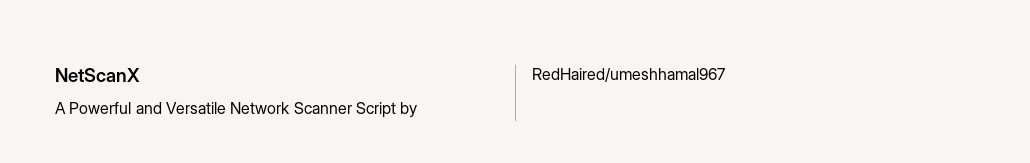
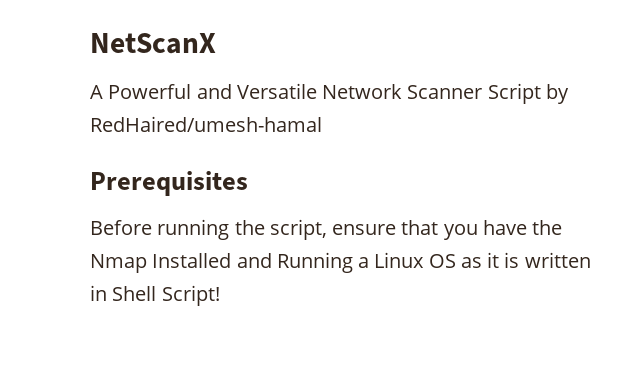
[532,68,725,82] RedHaired/umeshhamal967 -> [90,116,322,132] [90,171,248,196] [90,219,563,240] [90,252,591,273] [90,285,220,306] RedHaired/umesh-hamal // Prerequisites // Before running the script, ensure that you have the Nmap Installed and Running a Linux OS as it is written in Shell Script!

